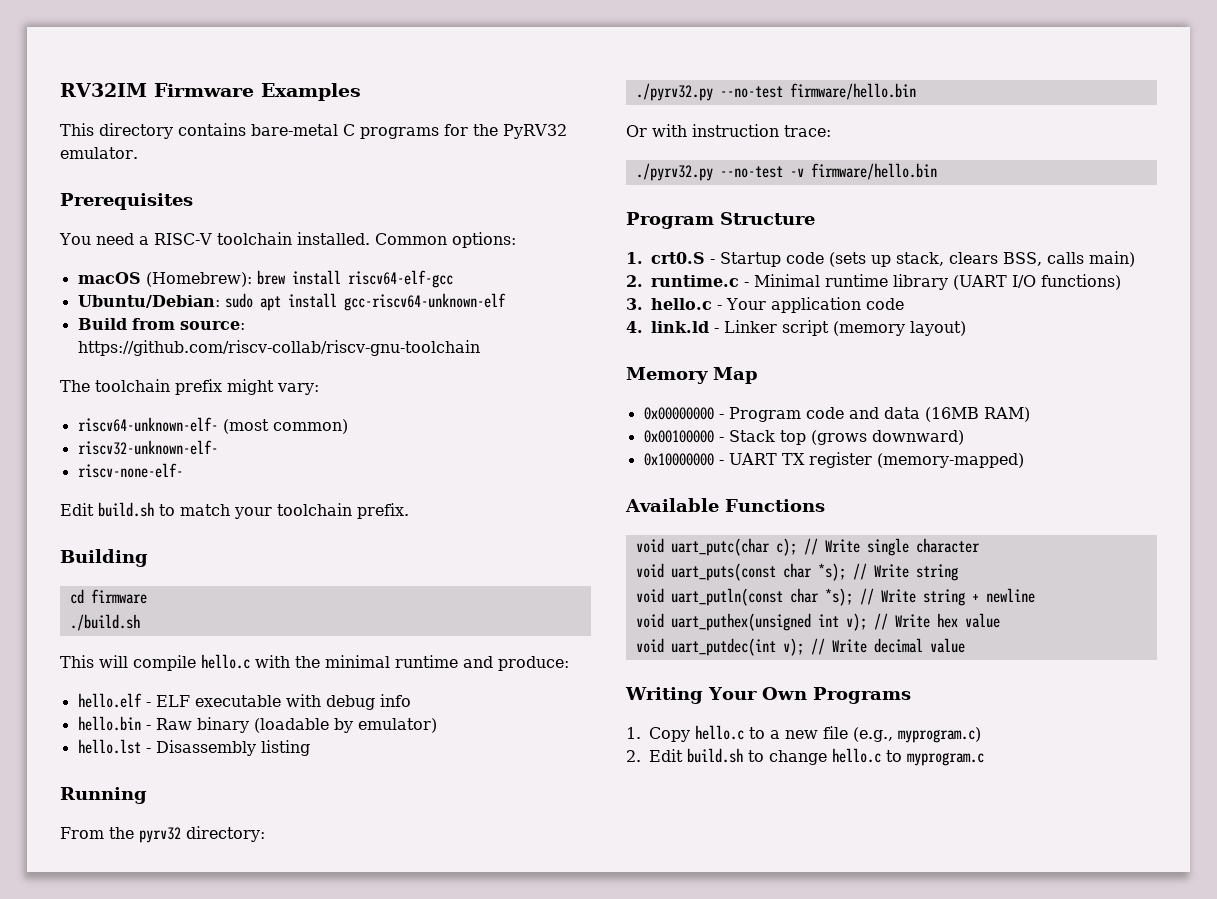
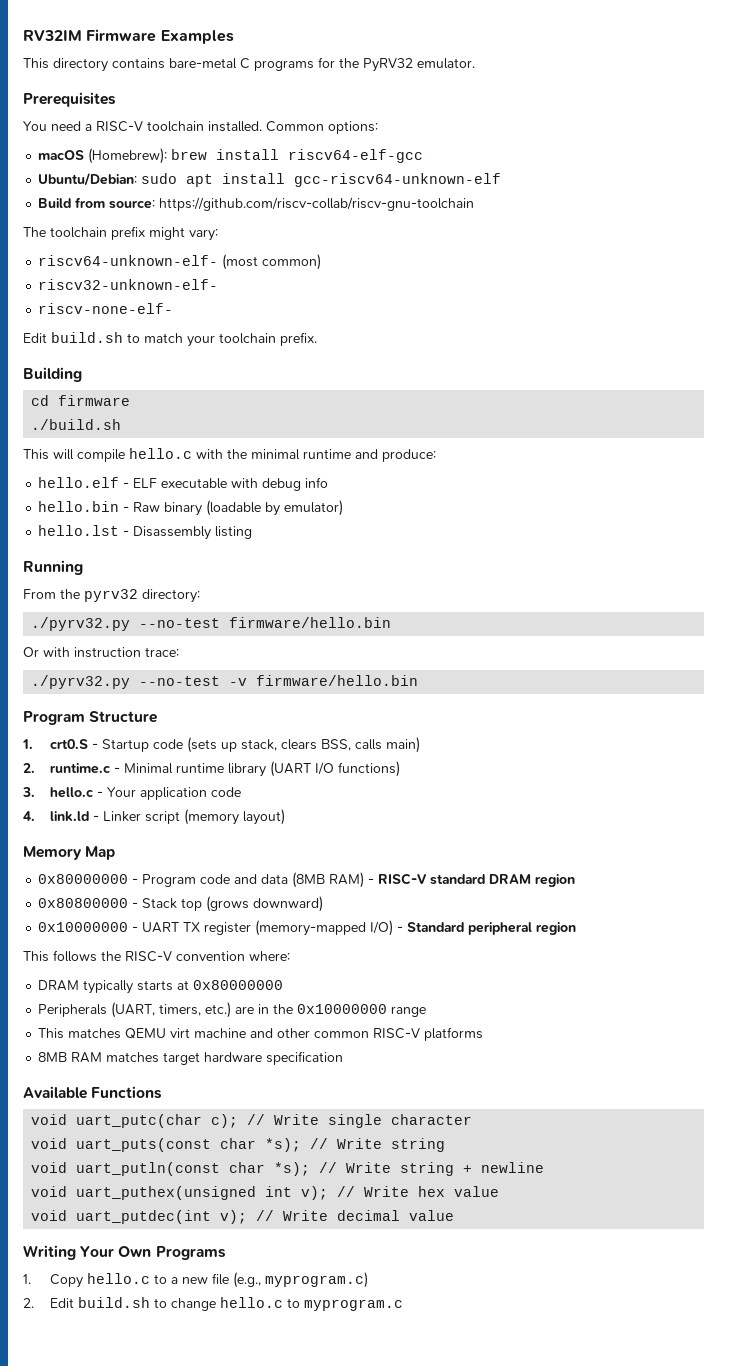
[643,407,714,420] 0x00000000 -> [38,874,129,884] 0x80000000
[924,407,979,422] (16MB -> [292,872,326,888] (8MB
[643,430,714,443] // 0x00100000 -> [368,873,576,887] [38,898,129,908] - RISC-V standard DRAM region // 0x80800000
[876,453,1024,468] (memory-mapped) -> [255,920,577,936] [23,950,290,962] [38,980,284,994] [38,1002,427,1018] [38,1027,484,1041] [38,1051,344,1065] (memory-mapped I/O) - Standard peripheral region // This follows the RISC-V convention where: // DRAM typically starts at 0x80000000 // Peripherals (UART, timers, etc.) are in the 0x10000000 range // This matches QEMU virt machine and other common RISC-V platforms // 8MB RAM matches target hardware specification

